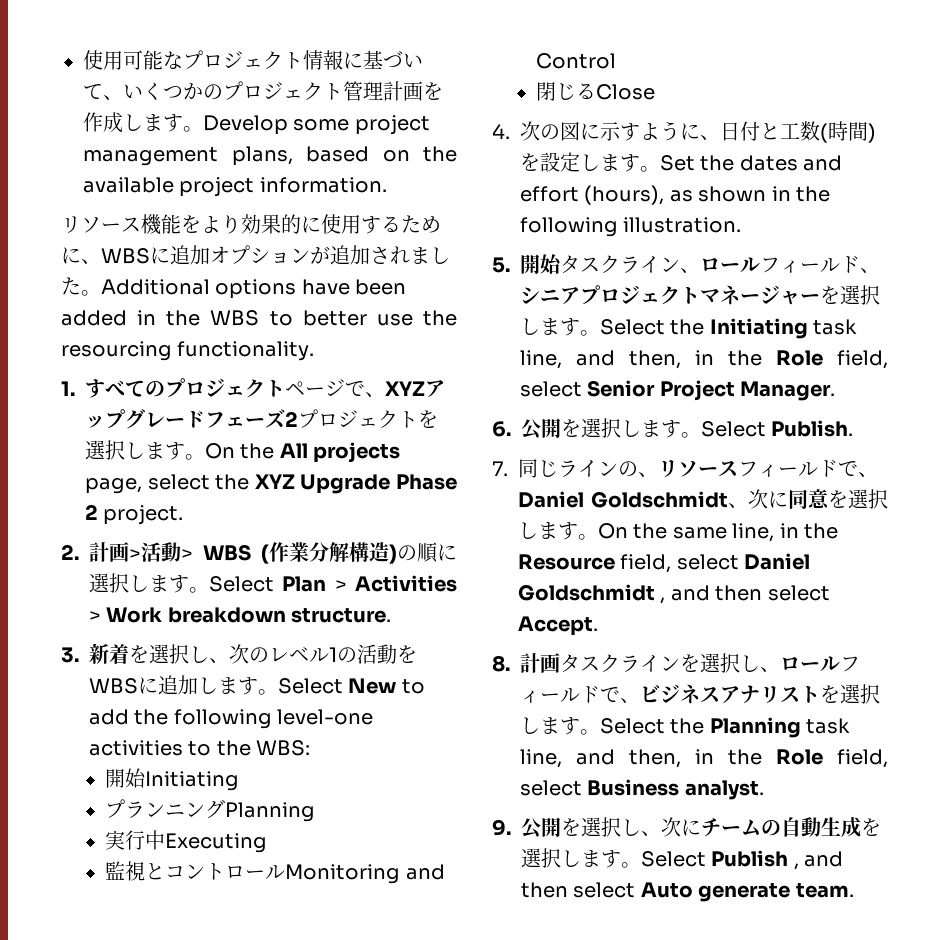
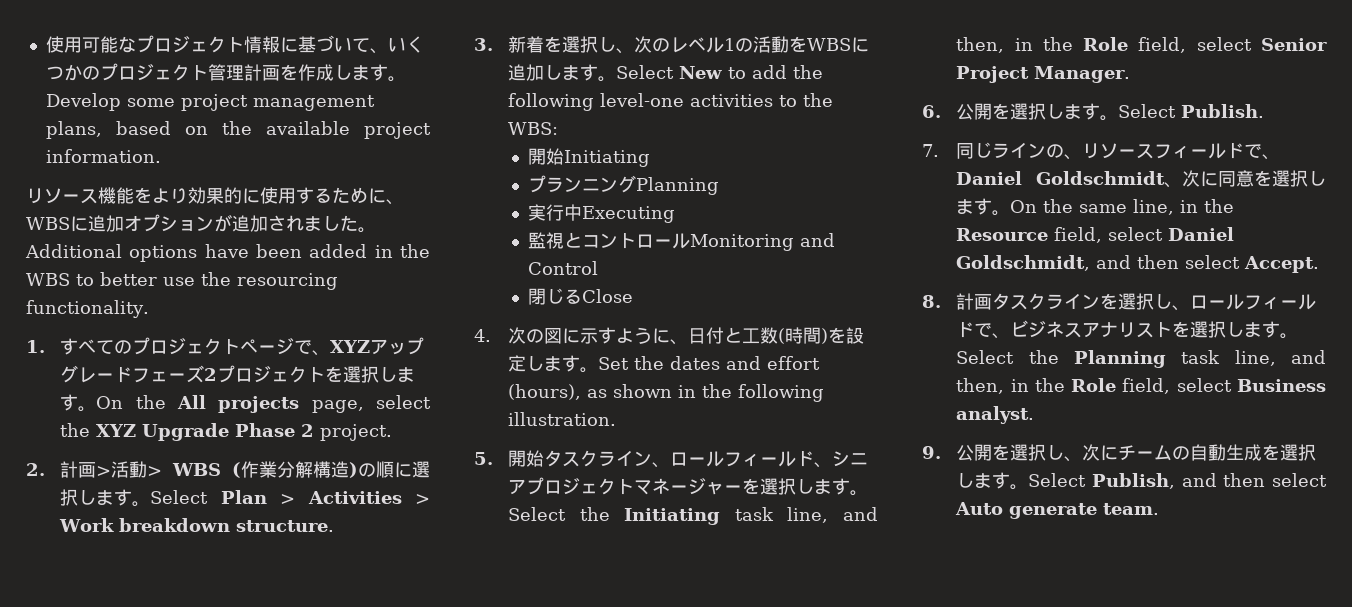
[518,584,666,604] Goldschmidt , -> [956,255,1091,271] Goldschmidt,
[711,850,799,870] Publish , -> [1092,473,1176,489] Publish,

